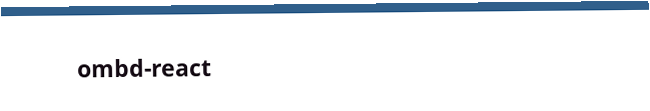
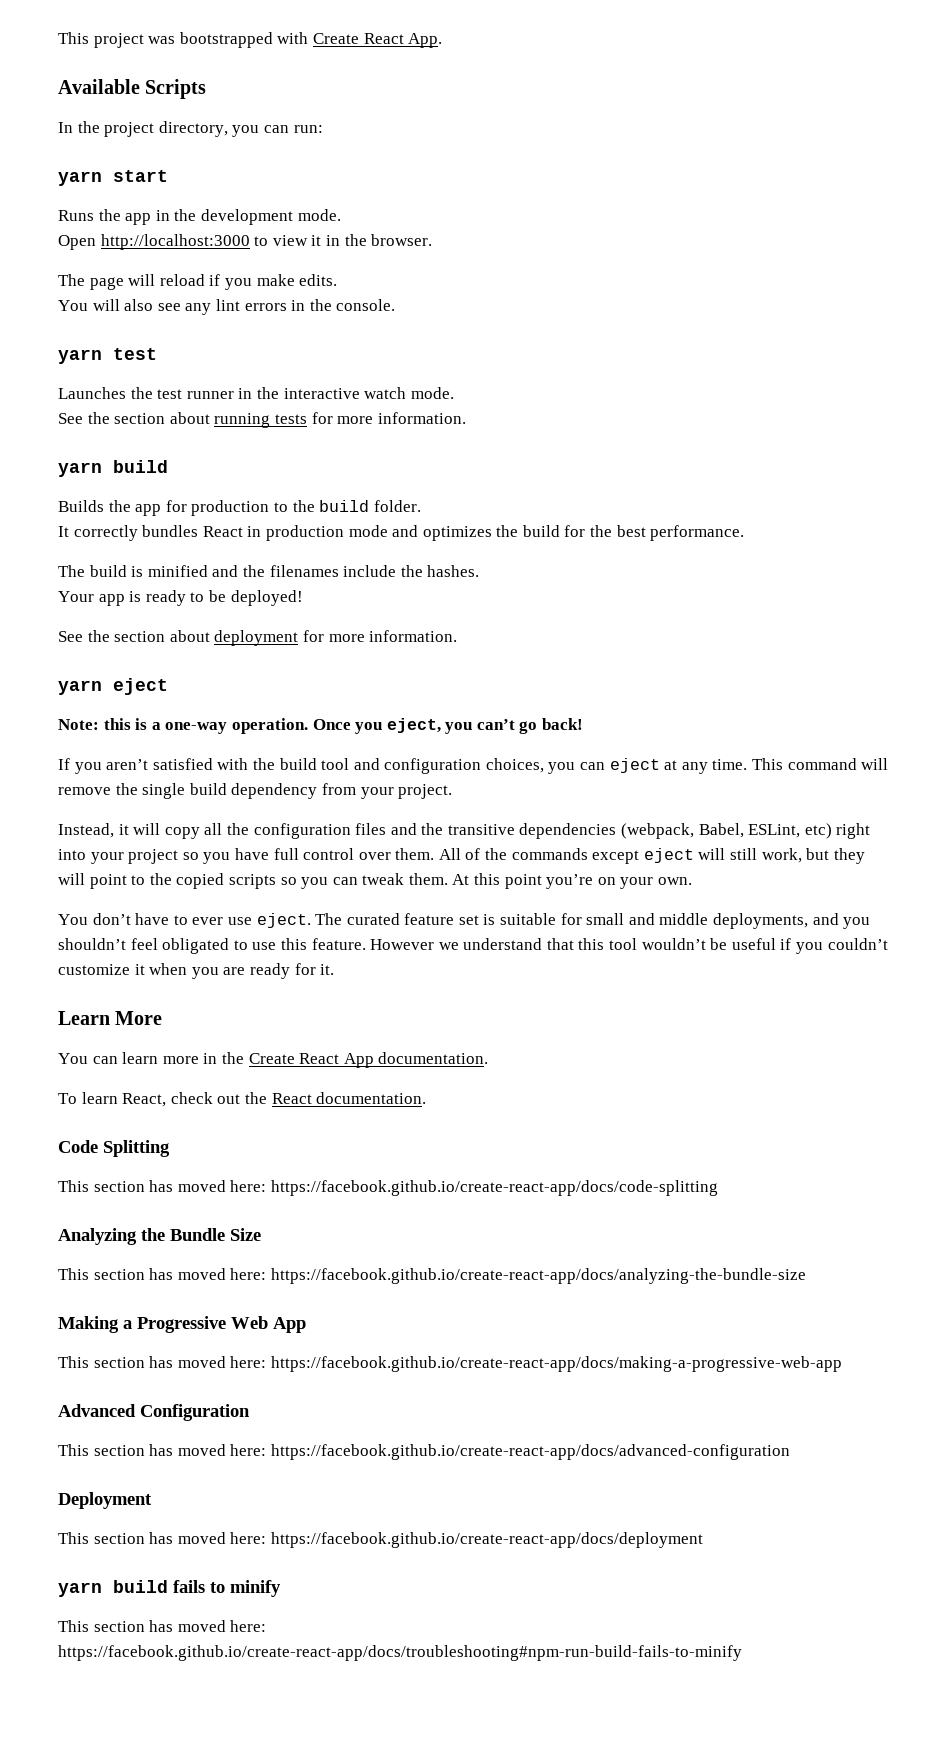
[77,58,212,78] ombd-react -> [58,32,443,48] [58,79,207,99] [58,121,323,137] [58,170,168,186] [58,209,341,225] [58,234,433,250] [58,274,338,290] [58,299,396,315] [58,348,157,364] [58,387,454,399] [58,412,466,428] [58,460,168,477] [58,500,421,516] [58,525,745,541] [58,565,480,577] [58,590,303,606] [58,630,458,646] [58,678,168,695] [58,718,584,734] [58,758,889,774] [58,783,453,799] [58,823,871,839] [58,848,865,864] [58,873,693,889] [58,913,871,929] [58,938,888,954] [58,963,335,979] [58,1011,163,1025] [58,1052,489,1068] [58,1092,427,1107] [58,1140,170,1157] [58,1180,718,1196] [58,1228,261,1245] [58,1268,806,1284] [58,1316,306,1333] [58,1356,842,1372] [58,1404,250,1421] [58,1444,790,1460] [58,1492,152,1509] [58,1532,703,1548] [58,1580,281,1597] [58,1620,267,1632] [58,1645,742,1661] This project was bootstrapped with Create React App. // Available Scripts // In the project directory, you can run: // yarn start // Runs the app in the development mode. // Open http://localhost:3000 to view it in the browser. // The page will reload if you make edits. // You will also see any lint errors in the console. // yarn test // Launches the test runner in the interactive watch mode. // See the section about running tests for more information. // yarn build // Builds the app for production to the build folder. // It correctly bundles React in production mode and optimizes the build for the best performance. // The build is minified and the filenames include the hashes. // Your app is ready to be deployed! // See the section about deployment for more information. // yarn eject // Note: this is a one-way operation. Once you eject, you can’t go back! // If you aren’t satisfied with the build tool and configuration choices, you can eject at any time. This command will remove the single build dependency from your project. // Instead, it will copy all the configuration files and the transitive dependencies (webpack, Babel, ESLint, etc) right into your project so you have full control over them. All of the commands except eject will still work, but they will point to the copied scripts so you can tweak them. At this point you’re on your own. // You don’t have to ever use eject. The curated feature set is suitable for small and middle deployments, and you shouldn’t feel obligated to use this feature. However we understand that this tool wouldn’t be useful if you couldn’t customize it when you are ready for it. // Learn More // You can learn more in the Create React App documentation. // To learn React, check out the React documentation. // Code Splitting // This section has moved here: https://facebook.github.io/create-react-app/docs/code-splitting // Analyzing the Bundle Size // This section has moved here: https://facebook.github.io/create-react-app/docs/analyzing-the-bundle-size // Making a Progressive Web App // This section has moved here: https://facebook.github.io/create-react-app/docs/making-a-progressive-web-app // Advanced Configuration // This section has moved here: https://facebook.github.io/create-react-app/docs/advanced-configuration // Deployment // This section has moved here: https://facebook.github.io/create-react-app/docs/deployment // yarn build fails to minify // This section has moved here: https://facebook.github.io/create-react-app/docs/troubleshooting#npm-run-build-fails-to-minify

